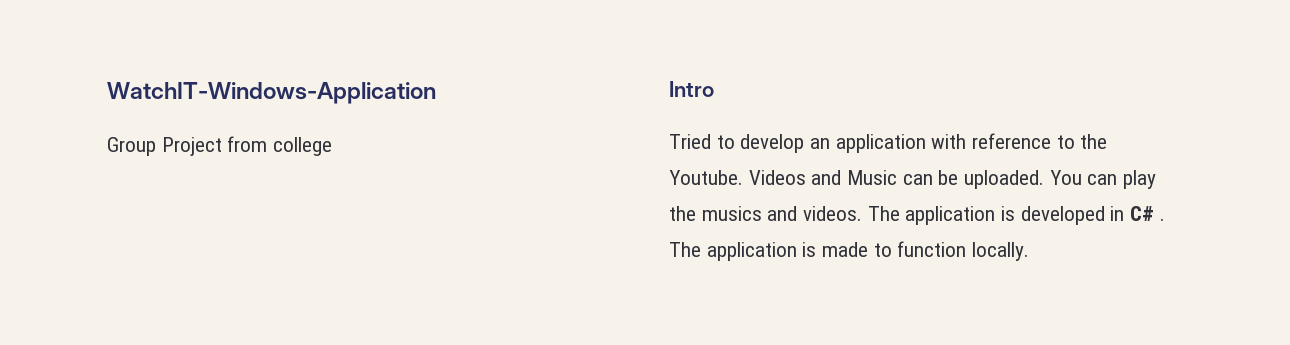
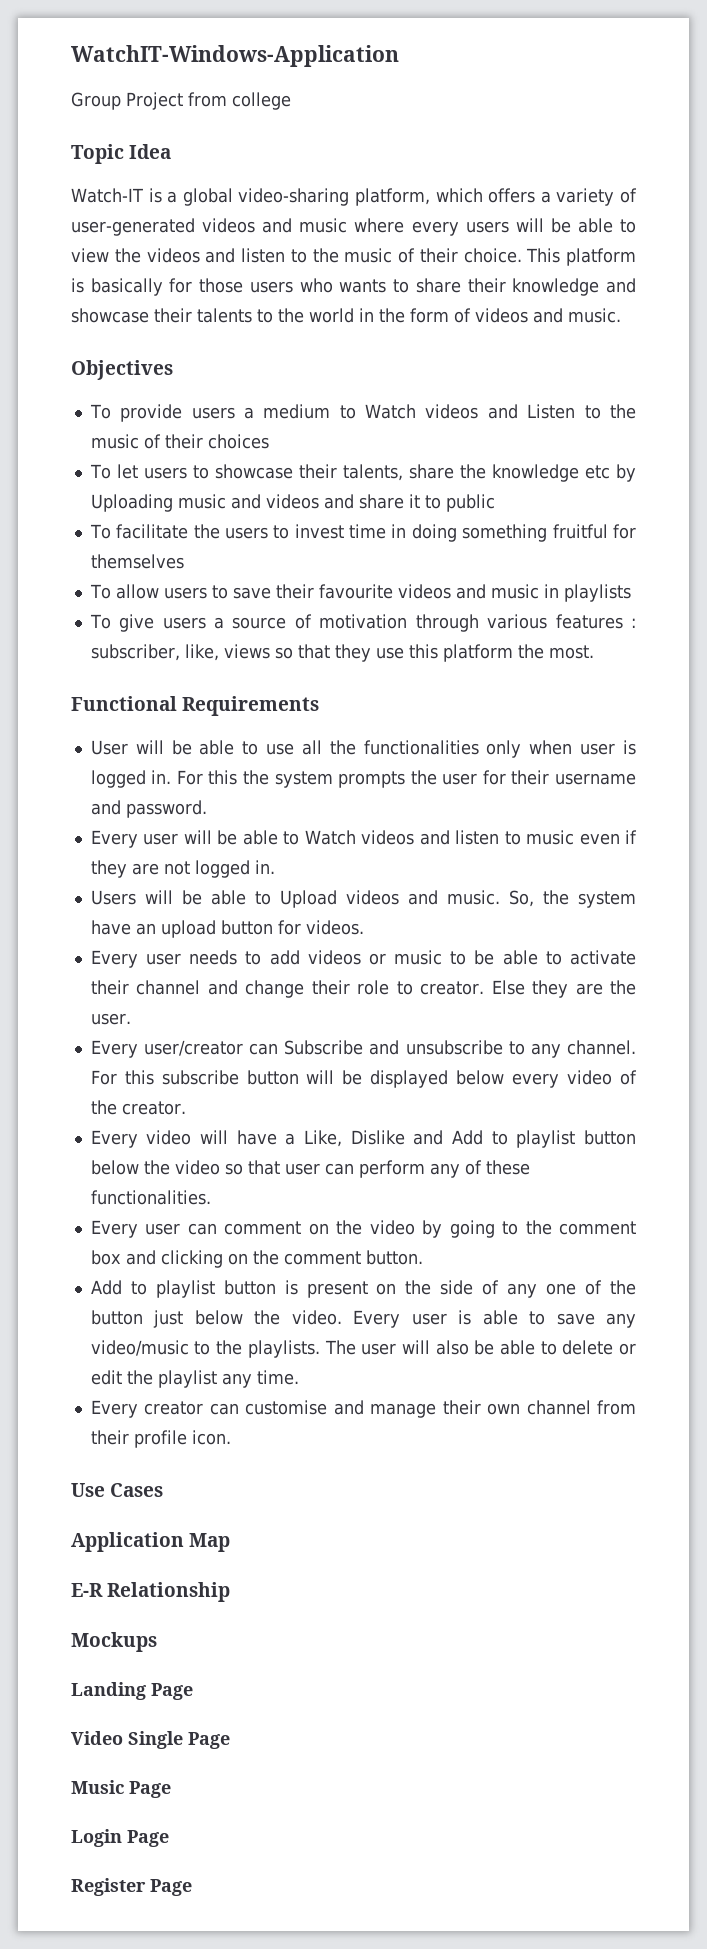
[669,81,714,97] [669,133,1108,153] [669,170,1157,189] [669,206,1165,225] [669,241,1030,261] Intro // Tried to develop an application with reference to the Youtube. Videos and Music can be uploaded. You can play the musics and videos. The application is developed in C# . The application is made to function locally. -> [71,144,172,164] [71,188,637,206] [71,218,636,236] [71,248,636,266] [71,278,637,296] [71,308,621,323] [71,360,173,380] [89,404,636,422] [90,434,269,449] [89,464,636,482] [90,494,495,512] [89,524,636,542] [90,554,184,569] [89,584,631,602] [89,614,637,632] [90,644,594,662] [71,696,320,716] [90,740,637,758] [90,770,636,788] [90,800,207,818] [90,830,637,848] [90,860,275,878] [90,890,636,908] [90,920,364,938] [90,950,636,968] [90,980,637,998] [90,1013,131,1025] [90,1040,636,1058] [90,1070,638,1088] [90,1100,186,1115] [90,1130,637,1148] [90,1160,530,1178] [90,1190,211,1205] [90,1220,637,1238] [90,1250,423,1268] [90,1280,636,1298] [90,1310,637,1328] [90,1340,636,1358] [90,1370,299,1388] [90,1400,637,1418] [90,1430,231,1448] [71,1483,164,1497] [71,1532,231,1552] [71,1582,231,1602] [71,1632,157,1652] [71,1682,193,1700] [71,1731,230,1749] [71,1780,171,1798] [71,1829,169,1847] [71,1878,192,1896] Topic Idea // Watch-IT is a global video-sharing platform, which offers a variety of user-generated videos and music where every users will be able to view the videos and listen to the music of their choice. This platform is basically for those users who wants to share their knowledge and showcase their talents to the world in the form of videos and music. // Objectives // To provide users a medium to Watch videos and Listen to the music of their choices // To let users to showcase their talents, share the knowledge etc by Uploading music and videos and share it to public // To facilitate the users to invest time in doing something fruitful for themselves // To allow users to save their favourite videos and music in playlists // To give users a source of motivation through various features : subscriber, like, views so that they use this platform the most. // Functional Requirements // User will be able to use all the functionalities only when user is logged in. For this the system prompts the user for their username and password. // Every user will be able to Watch videos and listen to music even if they are not logged in. // Users will be able to Upload videos and music. So, the system have an upload button for videos. // Every user needs to add videos or music to be able to activate their channel and change their role to creator. Else they are the user. // Every user/creator can Subscribe and unsubscribe to any channel. For this subscribe button will be displayed below every video of the creator. // Every video will have a Like, Dislike and Add to playlist button below the video so that user can perform any of these functionalities. // Every user can comment on the video by going to the comment box and clicking on the comment button. // Add to playlist button is present on the side of any one of the button just below the video. Every user is able to save any video/music to the playlists. The user will also be able to delete or edit the playlist any time. // Every creator can customise and manage their own channel from their profile icon. // Use Cases // Application Map // E-R Relationship // Mockups // Landing Page // Video Single Page // Music Page // Login Page // Register Page

